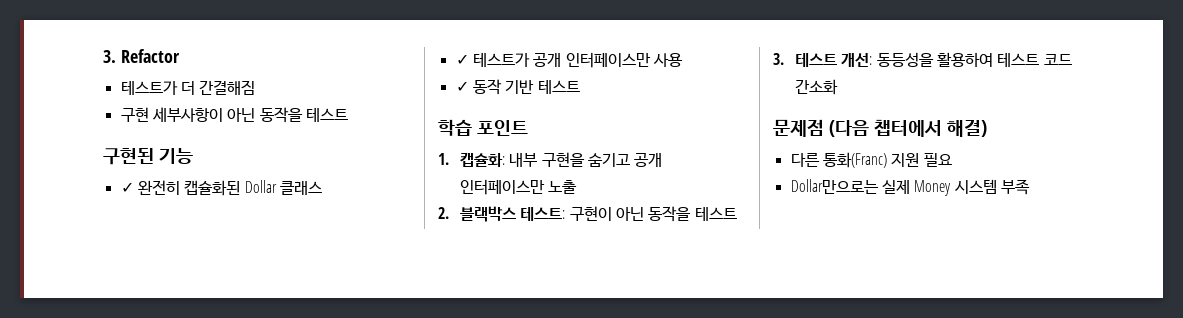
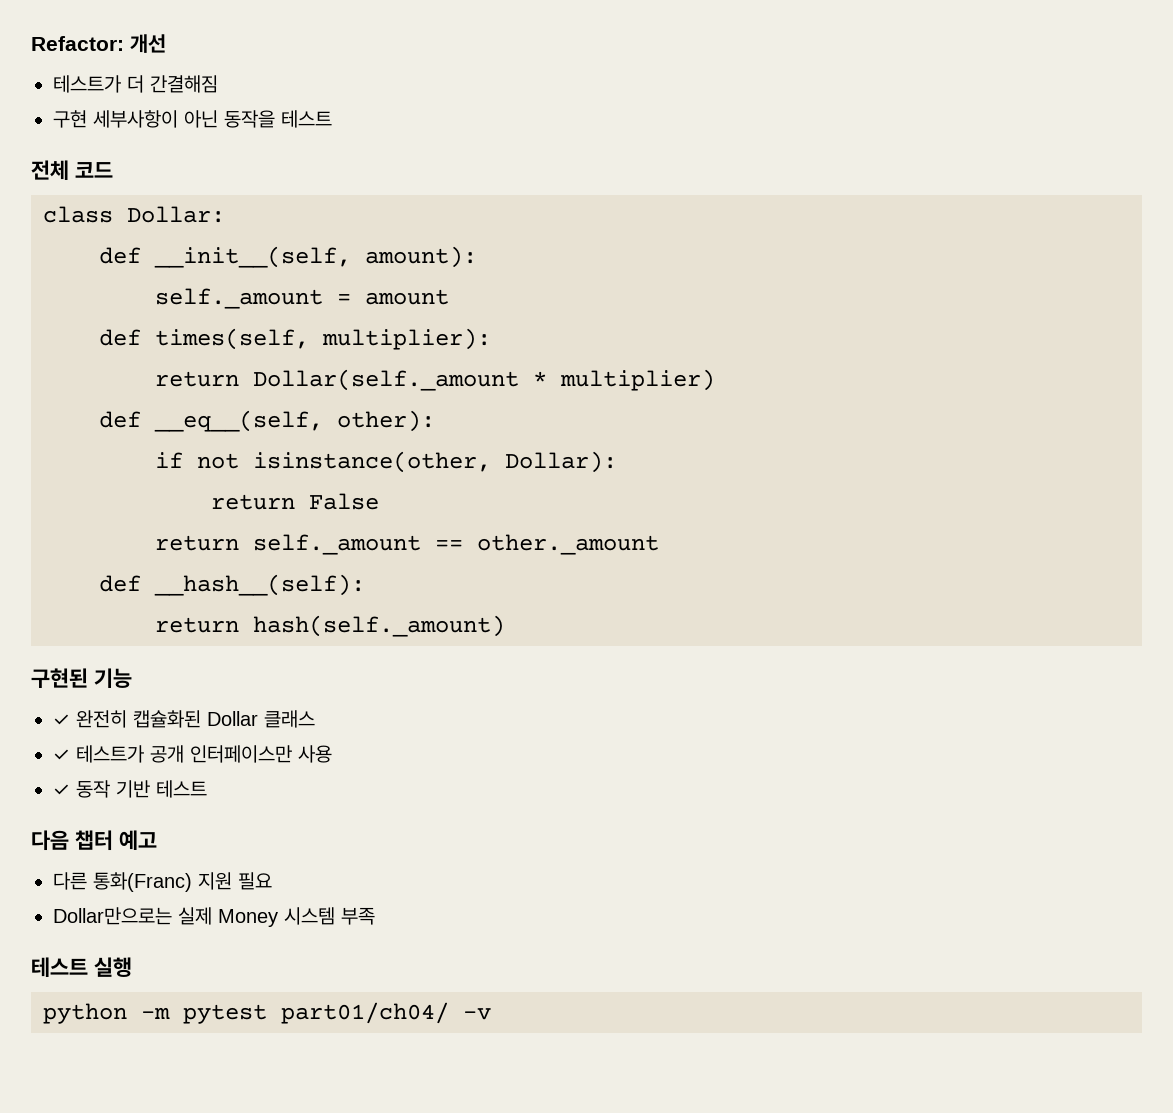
[103,49,180,63] 3. Refactor -> [31,34,166,53] Refactor: 개선
(348, 114) none -> [31,160,113,180] [43,206,225,223] [99,246,477,268] [155,288,449,309] [99,328,491,350] [155,369,715,391] [99,410,435,432] [155,451,617,473] [211,493,379,510] [155,534,659,555] [99,574,365,596] [155,615,505,637] // 전체 코드 // class Dollar: // def __init__(self, amount): // self._amount = amount // def times(self, multiplier): // return Dollar(self._amount * multiplier) // def __eq__(self, other): // if not isinstance(other, Dollar): // return False // return self._amount == other._amount // def __hash__(self): // return hash(self._amount)
[438,119,528,136] [438,152,663,167] [460,179,578,195] [438,206,737,222] [773,52,1072,67] [795,79,839,95] [773,119,987,137] 학습 포인트 // 1. 캡슐화: 내부 구현을 숨기고 공개 인터페이스만 노출 // 2. 블랙박스 테스트: 구현이 아닌 동작을 테스트 // 3. 테스트 개선: 동등성을 활용하여 테스트 코드 간소화 // 문제점 (다음 챕터에서 해결) -> [31,830,157,851] 다음 챕터 예고
(1030, 187) none -> [31,957,132,977] [43,1002,491,1024] // 테스트 실행 // python -m pytest part01/ch04/ -v

